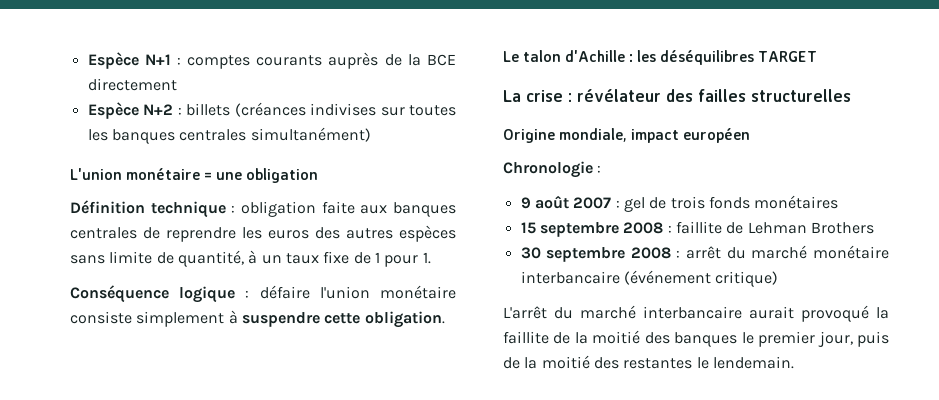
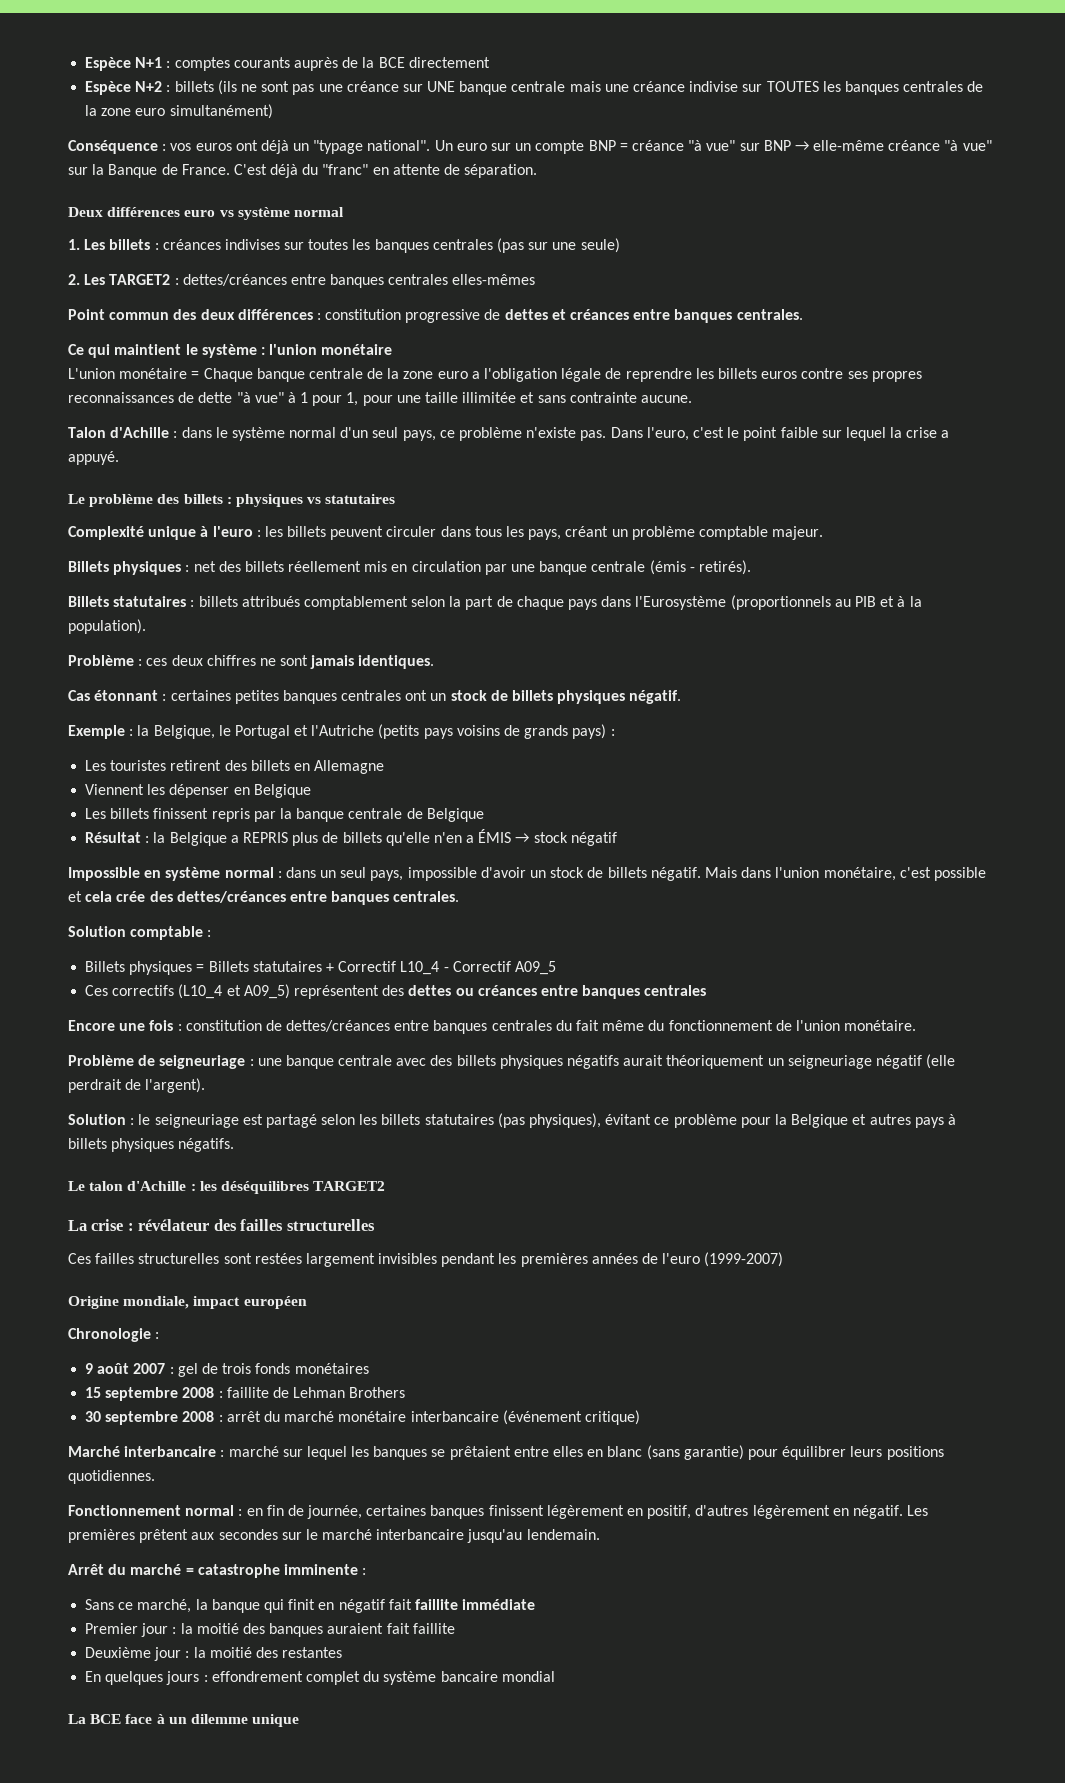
[234,102,306,117] (créances -> [217,80,984,95] [85,104,273,119] [68,140,992,154] [68,164,538,178] [68,207,344,220] [68,239,221,250] (ils ne sont pas une créance sur UNE banque centrale mais une créance indivise sur TOUTES les banques centrales de la zone euro simultanément) // Conséquence : vos euros ont déjà un "typage national". Un euro sur un compte BNP = créance "à vue" sur BNP → elle-même créance "à vue" sur la Banque de France. C'est déjà du "franc" en attente de séparation. // Deux différences euro vs système normal // 1. Les billets : créances
[250,127,371,142] [70,168,319,183] [70,200,457,218] [70,225,456,242] [70,250,431,267] [70,285,456,303] [70,310,445,328] simultanément) // L'union monétaire = une obligation // Définition technique : obligation faite aux banques centrales de reprendre les euros des autres espèces sans limite de quantité, à un taux fixe de 1 pour 1. // Conséquence logique : défaire l'union monétaire consiste simplement à suspendre cette obligation. -> [497,238,620,253] [68,274,536,288] [68,309,803,323] [68,344,393,358] [68,368,922,382] [68,392,692,406] [68,427,950,441] [68,451,119,465] [68,494,396,507] [68,526,824,540] [68,560,751,575] [68,595,922,610] [68,619,146,634] [68,655,435,669] [68,690,682,704] [68,724,615,739] [85,760,385,774] [85,784,311,798] [85,808,484,822] [85,829,617,846] [68,867,986,881] [68,891,460,905] [68,926,212,940] [85,961,556,975] [85,984,707,999] [68,1020,917,1034] [68,1054,956,1069] [68,1078,206,1093] [68,1113,956,1128] [68,1138,235,1152] (pas sur une seule) // 2. Les TARGET2 : dettes/créances entre banques centrales elles-mêmes // Point commun des deux différences : constitution progressive de dettes et créances entre banques centrales. // Ce qui maintient le système : l'union monétaire // L'union monétaire = Chaque banque centrale de la zone euro a l'obligation légale de reprendre les billets euros contre ses propres reconnaissances de dette "à vue" à 1 pour 1, pour une taille illimitée et sans contrainte aucune. // Talon d'Achille : dans le système normal d'un seul pays, ce problème n'existe pas. Dans l'euro, c'est le point faible sur lequel la crise a appuyé. // Le problème des billets : physiques vs statutaires // Complexité unique à l'euro : les billets peuvent circuler dans tous les pays, créant un problème comptable majeur. // Billets physiques : net des billets réellement mis en circulation par une banque centrale (émis - retirés). // Billets statutaires : billets attribués comptablement selon la part de chaque pays dans l'Eurosystème (proportionnels au PIB et à la population). // Problème : ces deux chiffres ne sont jamais identiques. // Cas étonnant : certaines petites banques centrales ont un stock de billets physiques négatif. // Exemple : la Belgique, le Portugal et l'Autriche (petits pays voisins de grands pays) : // Les touristes retirent des billets en Allemagne // Viennent les dépenser en Belgique // Les billets finissent repris par la banque centrale de Belgique // Résultat : la Belgique a REPRIS plus de billets qu'elle n'en a ÉMIS → stock négatif // Impossible en système normal : dans un seul pays, impossible d'avoir un stock de billets négatif. Mais dans l'union monétaire, c'est possible et cela crée des dettes/créances entre banques centrales. // Solution comptable : // Billets physiques = Billets statutaires + Correctif L10_4 - Correctif A09_5 // Ces correctifs (L10_4 et A09_5) représentent des dettes ou créances entre banques centrales // Encore une fois : constitution de dettes/créances entre banques centrales du fait même du fonctionnement de l'union monétaire. // Problème de seigneuriage : une banque centrale avec des billets physiques négatifs aurait théoriquement un seigneuriage négatif (elle perdrait de l'argent). // Solution : le seigneuriage est partagé selon les billets statutaires (pas physiques), évitant ce problème pour la Belgique et autres pays à billets physiques négatifs.
[758,51,818,62] TARGET -> [313,1181,386,1191] TARGET2
(851, 95) none -> [68,1252,784,1267] // Ces failles structurelles sont restées largement invisibles pendant les premières années de l'euro (1999-2007)
[503,305,889,322] [503,330,889,347] [503,355,794,369] L'arrêt du marché interbancaire aurait provoqué la faillite de la moitié des banques le premier jour, puis de la moitié des restantes le lendemain. -> [68,1445,944,1460] [68,1470,155,1484] [68,1505,929,1519] [68,1529,600,1543] [68,1564,367,1578] [85,1599,536,1613] [85,1623,455,1637] [85,1647,343,1661] [85,1671,555,1685] [68,1714,300,1727] Marché interbancaire : marché sur lequel les banques se prêtaient entre elles en blanc (sans garantie) pour équilibrer leurs positions quotidiennes. // Fonctionnement normal : en fin de journée, certaines banques finissent légèrement en positif, d'autres légèrement en négatif. Les premières prêtent aux secondes sur le marché interbancaire jusqu'au lendemain. // Arrêt du marché = catastrophe imminente : // Sans ce marché, la banque qui finit en négatif fait faillite immédiate // Premier jour : la moitié des banques auraient fait faillite // Deuxième jour : la moitié des restantes // En quelques jours : effondrement complet du système bancaire mondial // La BCE face à un dilemme unique

